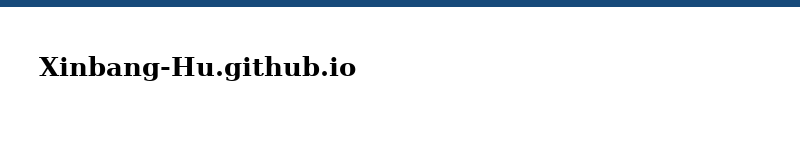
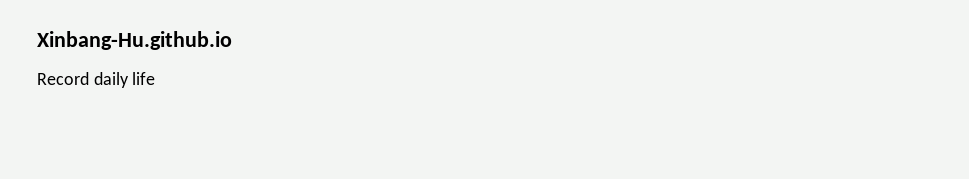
(356, 68) none -> [37,72,156,88] // Record daily life

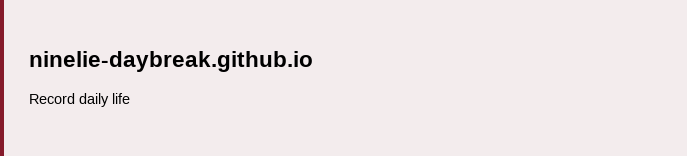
[37,31,232,50] Xinbang-Hu.github.io -> [29,51,313,72] ninelie-daybreak.github.io

